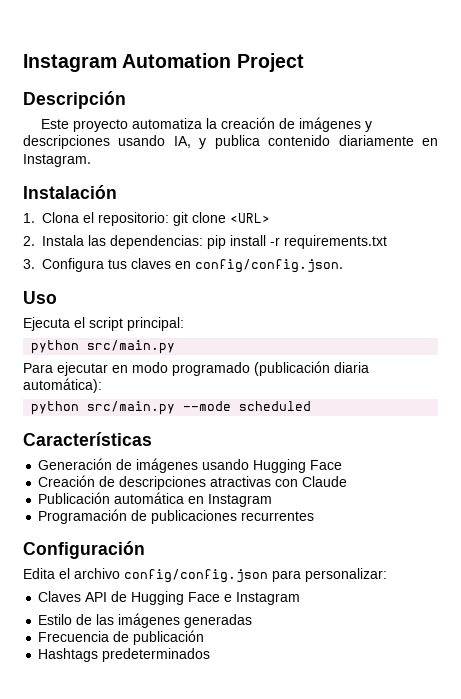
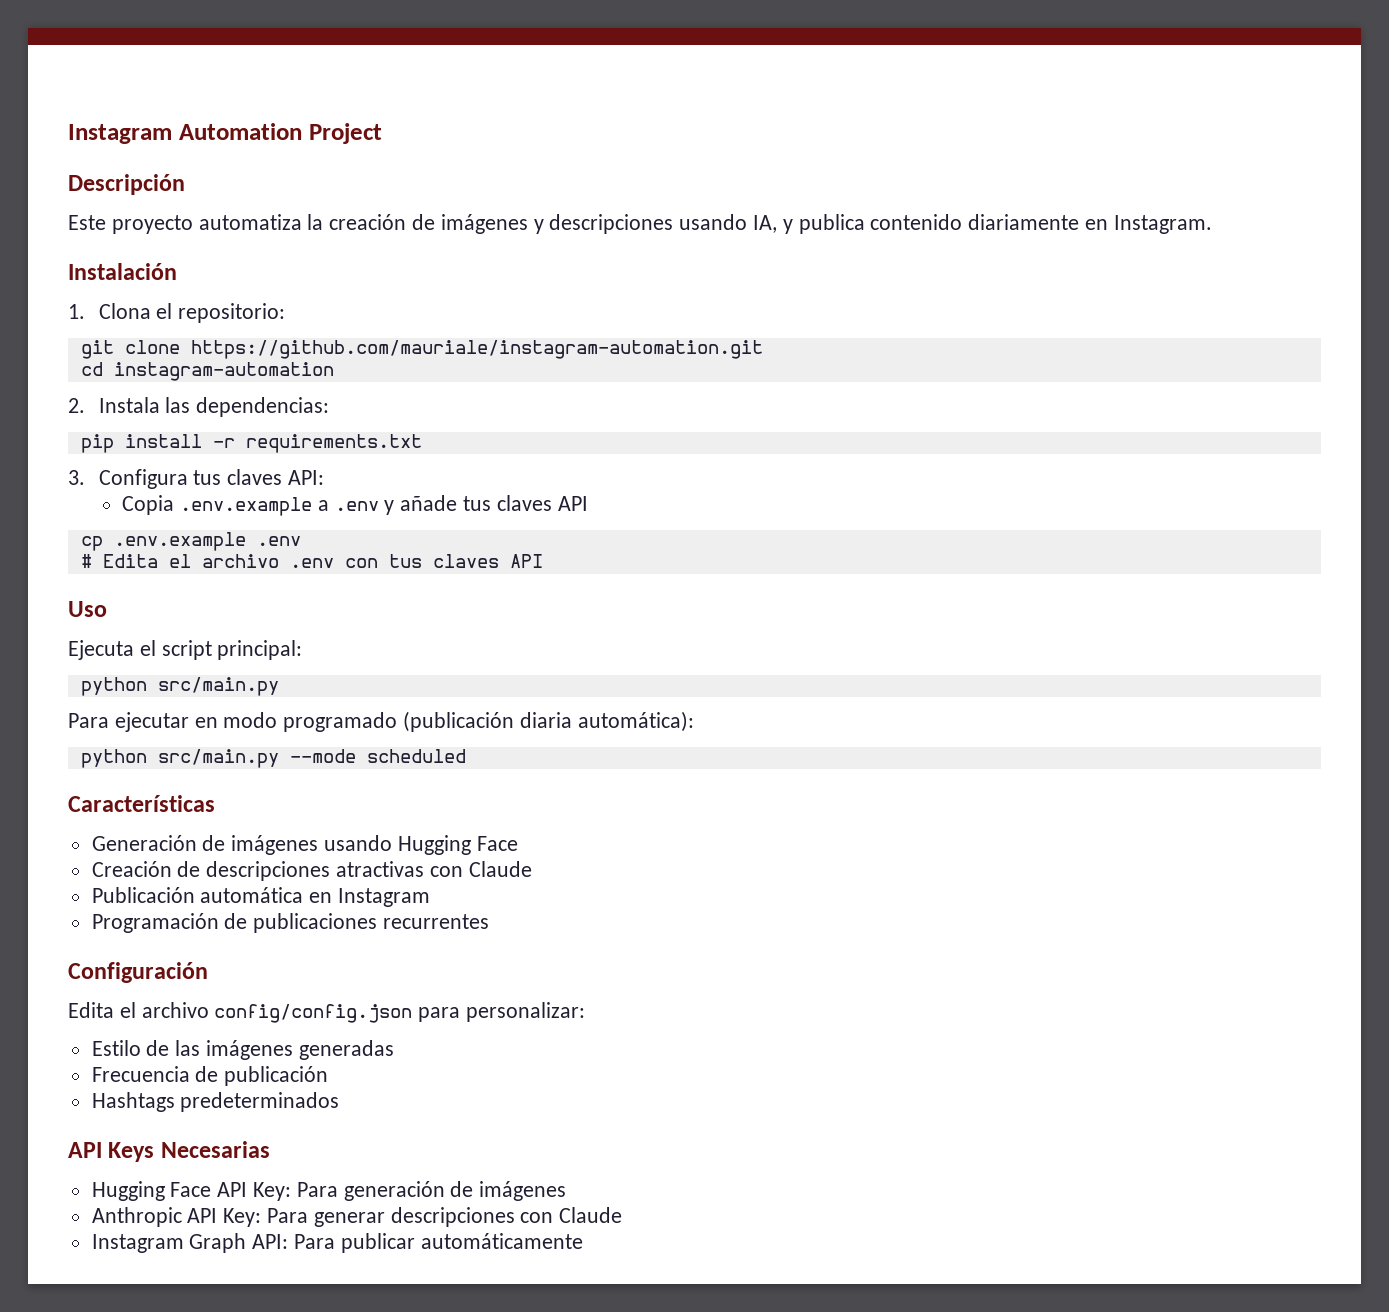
(170, 219) none -> (286, 313) //
[230,213,271,223] <URL> -> [190,340,763,359] [80,362,334,381] https://github.com/mauriale/instagram-automation.git // cd instagram-automation
(204, 242) none -> (330, 407) //
[175,259,344,273] en config/config.json. -> [287,470,324,485] [122,495,588,516] [80,532,301,551] [80,554,543,568] API: // Copia .env.example a .env y añade tus claves API // cp .env.example .env // # Edita el archivo .env con tus claves API
[38,591,301,605] // Claves API de Hugging Face e Instagram -> (586, 1012) none
(211, 655) none -> [68,1141,270,1162] [91,1181,567,1201] [91,1207,623,1227] [91,1233,583,1253] // API Keys Necesarias // Hugging Face API Key: Para generación de imágenes // Anthropic API Key: Para generar descripciones con Claude // Instagram Graph API: Para publicar automáticamente

